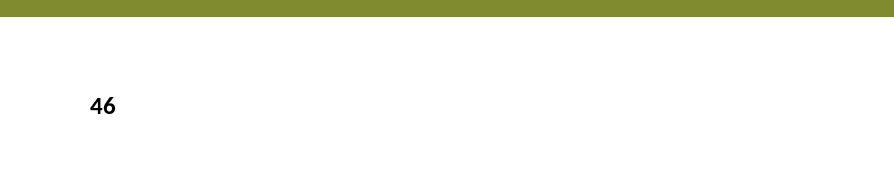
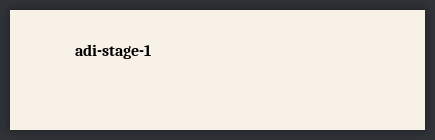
[90,97,116,114] 46 -> [75,44,151,59] adi-stage-1

